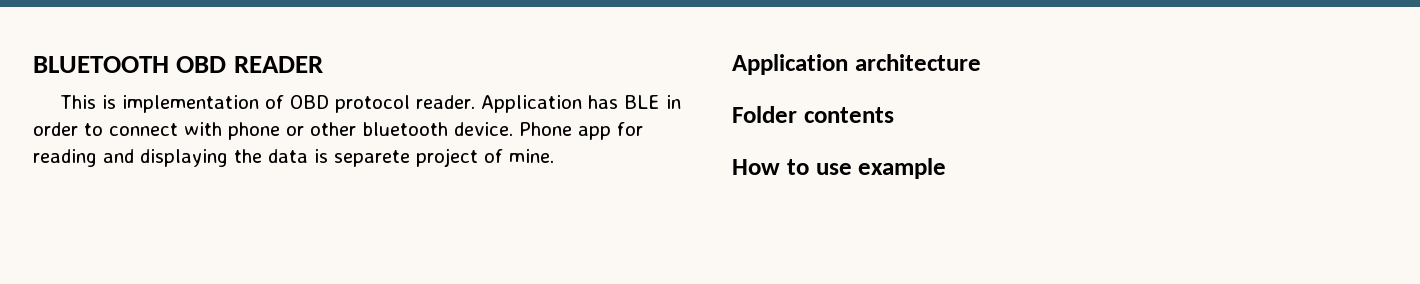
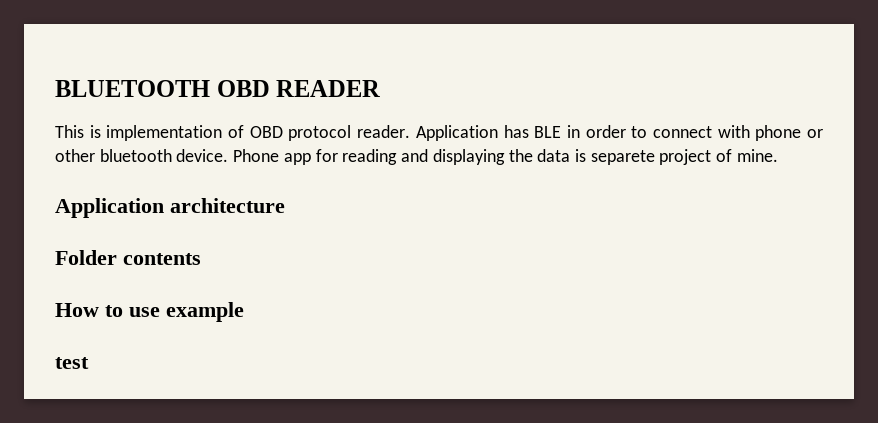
(947, 168) none -> [55,357,89,369] // test

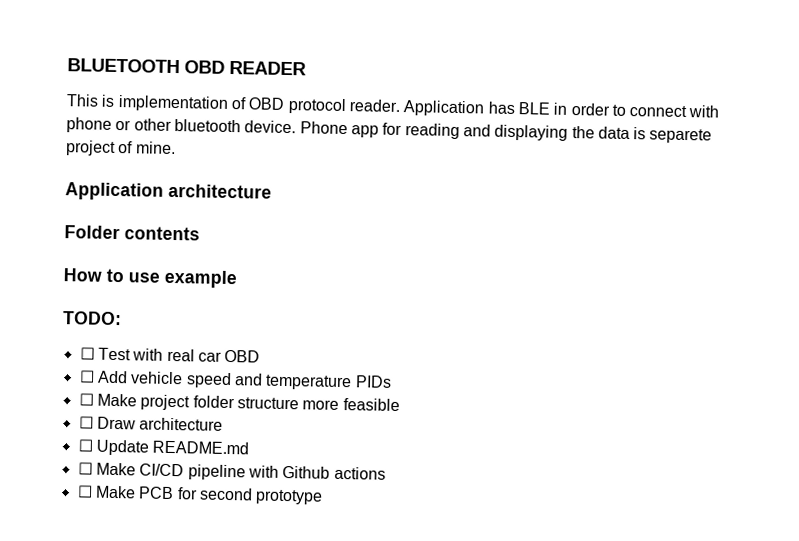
[55,357,89,369] test -> [63,311,122,326] [79,347,261,363] [78,370,392,391] [78,393,400,412] [78,416,224,431] [77,439,250,456] [77,462,386,481] [76,485,324,505] TODO: // ☐ Test with real car OBD // ☐ Add vehicle speed and temperature PIDs // ☐ Make project folder structure more feasible // ☐ Draw architecture // ☐ Update README.md // ☐ Make CI/CD pipeline with Github actions // ☐ Make PCB for second prototype

